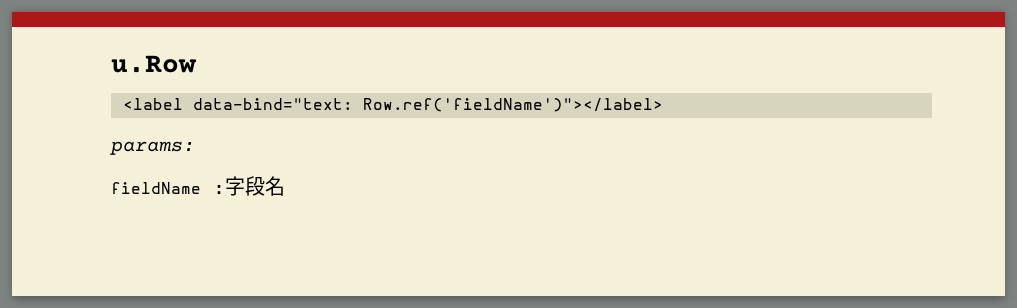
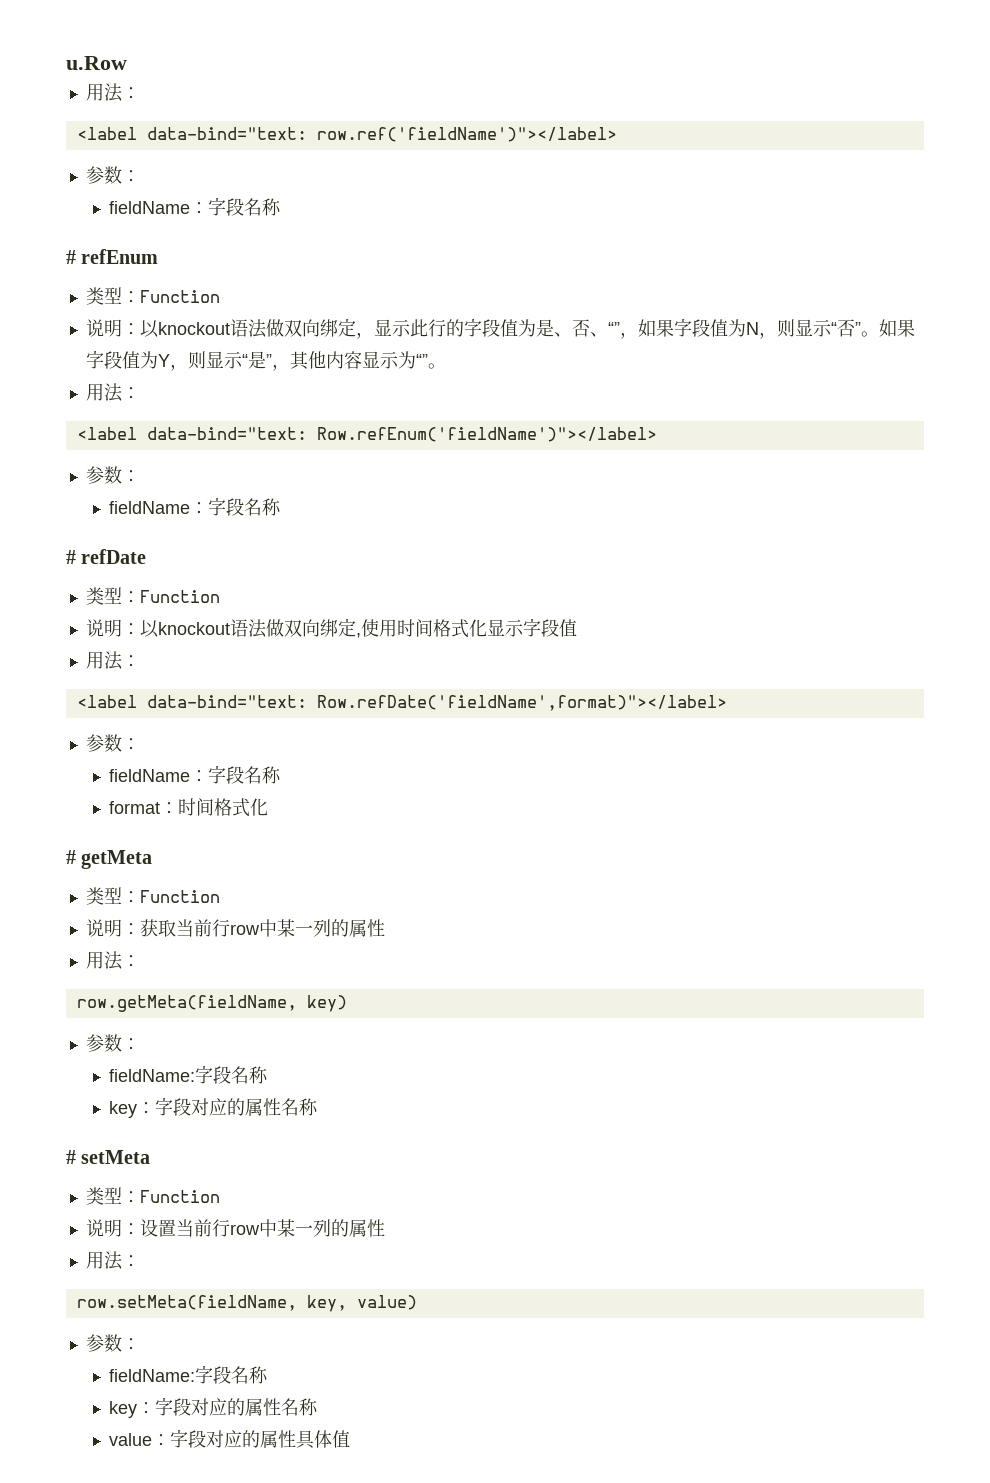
[123,98,663,112] [110,141,195,155] [111,176,285,196] // <label data-bind="text: Row.ref('fieldName')"></label> // params: // fieldName :字段名 -> [85,83,140,102] [76,127,617,142] [85,166,140,184] [108,197,281,216] [66,249,159,264] [85,287,220,305] [85,318,915,339] [85,350,446,371] [85,383,140,402] [76,427,657,442] [85,466,140,484] [108,497,281,516] [66,549,147,564] [85,587,220,605] [85,618,577,638] [85,651,140,670] [76,695,727,711] [85,734,140,752] [108,765,281,784] [108,798,268,817] [66,850,153,869] [85,887,220,905] [85,919,385,937] [85,951,140,970] [76,995,347,1012] [85,1034,140,1052] [108,1065,268,1084] [108,1097,318,1118] [66,1150,151,1164] [85,1187,220,1205] [85,1219,385,1237] [85,1251,140,1270] [76,1295,417,1312] [85,1334,140,1352] [108,1365,268,1384] [108,1397,318,1418] [108,1429,350,1449] // 用法： // <label data-bind="text: row.ref('fieldName')"></label> // 参数： // fieldName：字段名称 // # refEnum // 类型：Function // 说明：以knockout语法做双向绑定，显示此行的字段值为是、否、“”，如果字段值为N，则显示“否”。如果字段值为Y，则显示“是”，其他内容显示为“”。 // 用法： // <label data-bind="text: Row.refEnum('fieldName')"></label> // 参数： // fieldName：字段名称 // # refDate // 类型：Function // 说明：以knockout语法做双向绑定,使用时间格式化显示字段值 // 用法： // <label data-bind="text: Row.refDate('fieldName',format)"></label> // 参数： // fieldName：字段名称 // format：时间格式化 // # getMeta // 类型：Function // 说明：获取当前行row中某一列的属性 // 用法： // row.getMeta(fieldName, key) // 参数： // fieldName:字段名称 // key：字段对应的属性名称 // # setMeta // 类型：Function // 说明：设置当前行row中某一列的属性 // 用法： // row.setMeta(fieldName, key, value) // 参数： // fieldName:字段名称 // key：字段对应的属性名称 // value：字段对应的属性具体值

